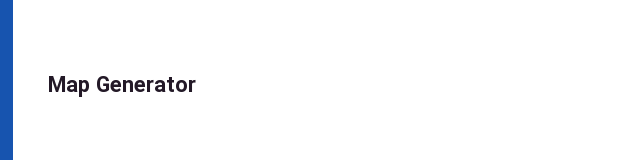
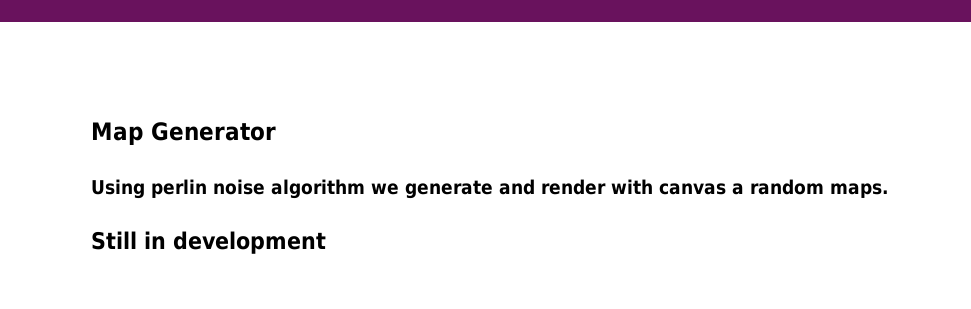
(196, 84) none -> [91,179,889,199] [91,231,326,254] // Using perlin noise algorithm we generate and render with canvas a random maps. // Still in development

